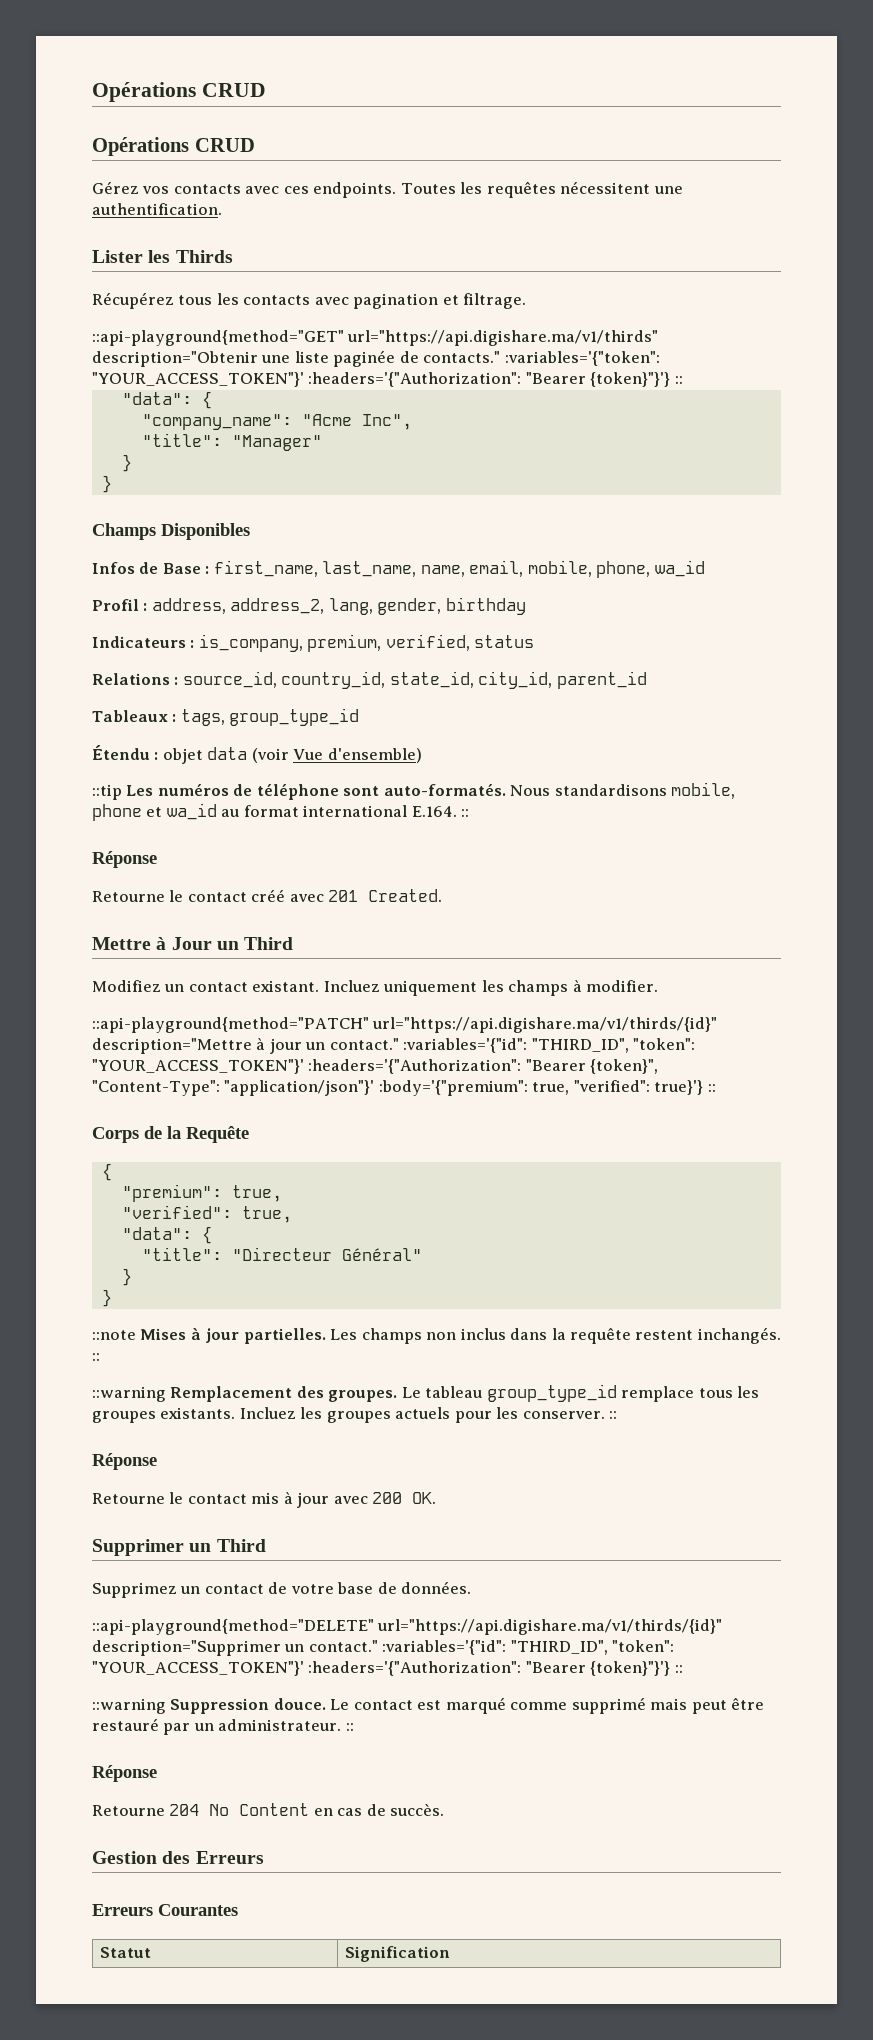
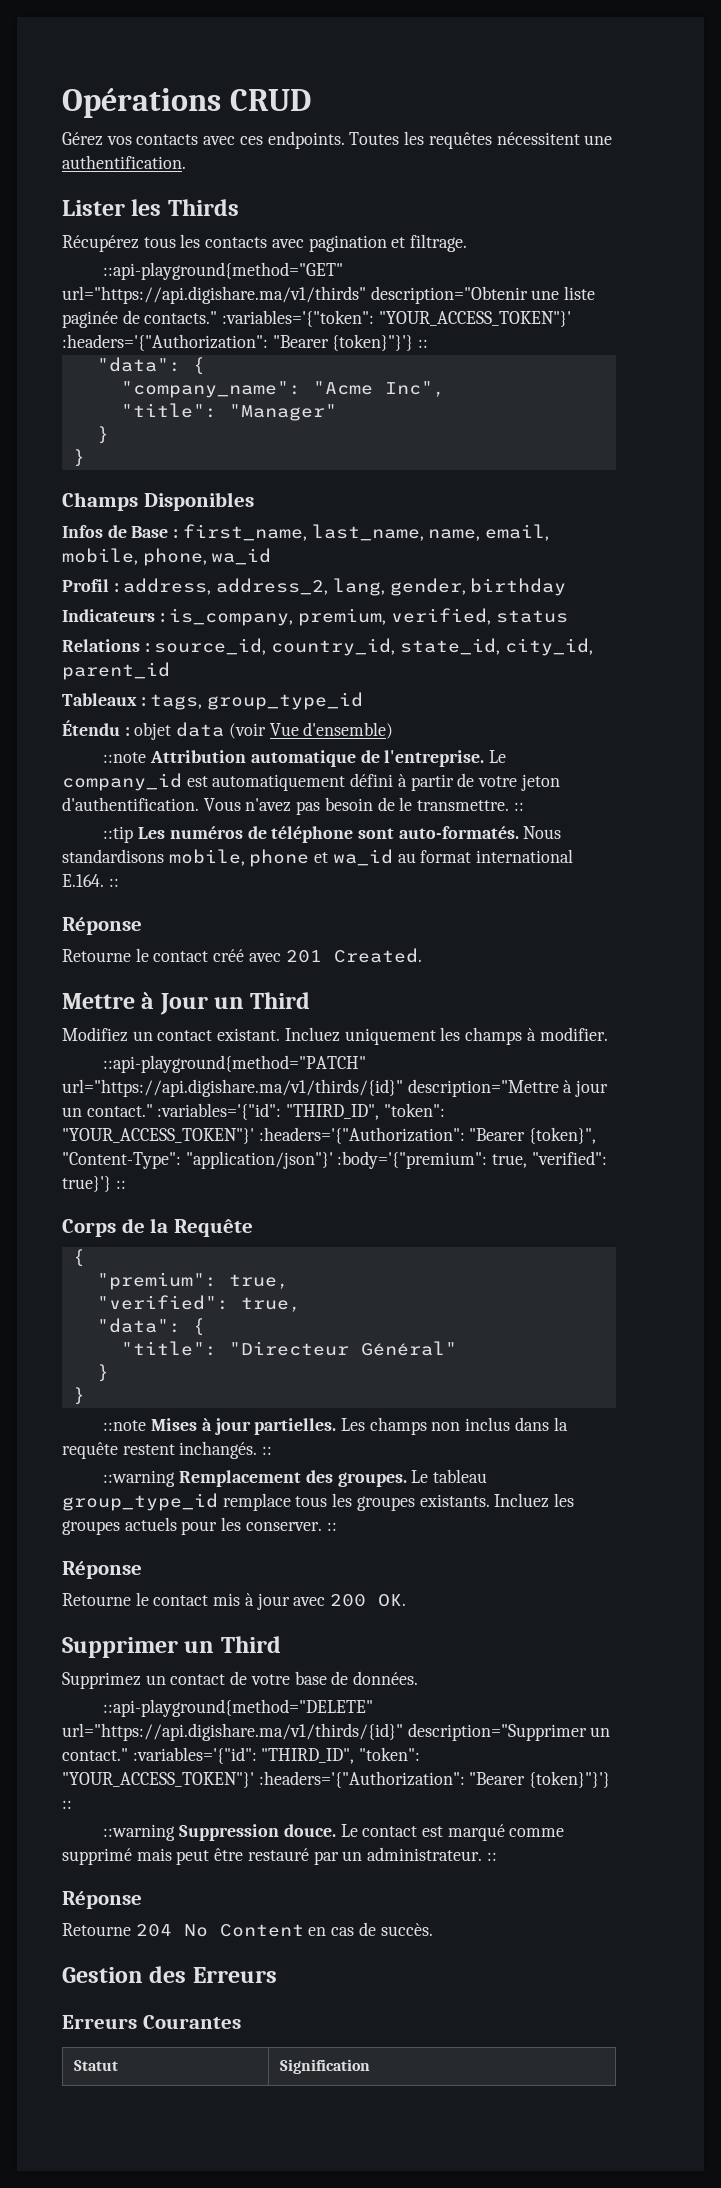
[92,82,266,102] [92,137,255,156] Opérations CRUD // Opérations CRUD -> [62,88,311,118] Opérations CRUD
(422, 755) none -> [103,750,506,767] [62,773,560,791] [62,797,524,815] // ::note Attribution automatique de l'entreprise. Le company_id est automatiquement défini à partir de votre jeton d'authentification. Vous n'avez pas besoin de le transmettre. ::

